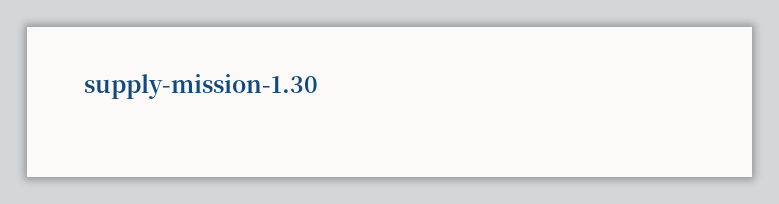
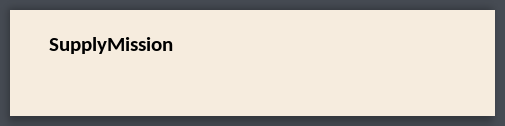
[84,74,318,99] supply-mission-1.30 -> [49,37,173,54] SupplyMission

